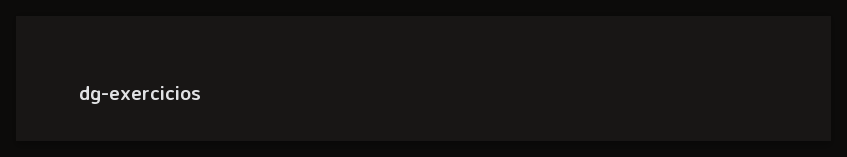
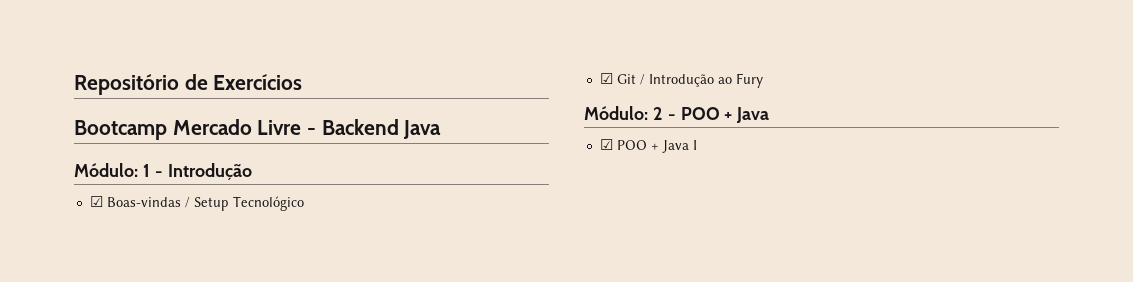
[79,86,201,104] dg-exercicios -> [74,74,303,95] [74,119,442,140] [74,163,252,180] [89,196,304,211] [599,73,763,88] [584,106,770,123] [599,139,697,153] Repositório de Exercícios // Bootcamp Mercado Livre - Backend Java // Módulo: 1 - Introdução // ☑ Boas-vindas / Setup Tecnológico // ☑ Git / Introdução ao Fury // Módulo: 2 - POO + Java // ☑ POO + Java I

